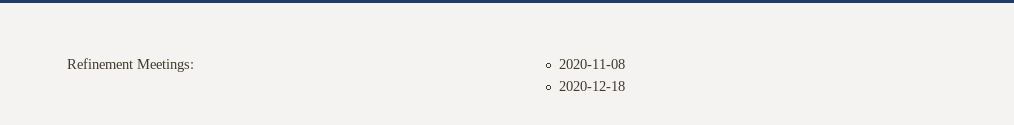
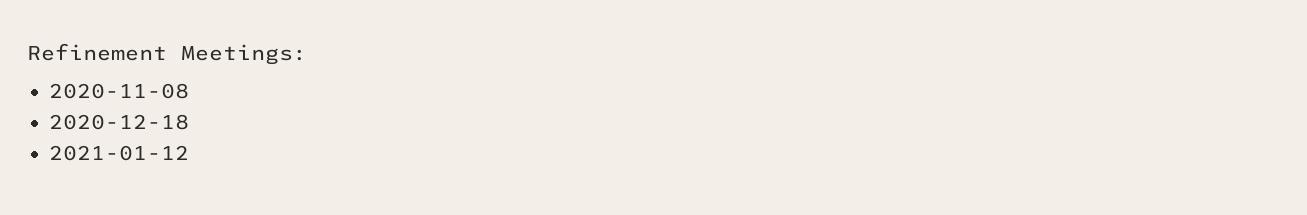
(625, 86) none -> [49,145,189,161] // 2021-01-12

